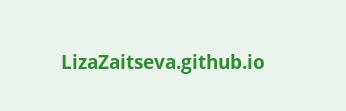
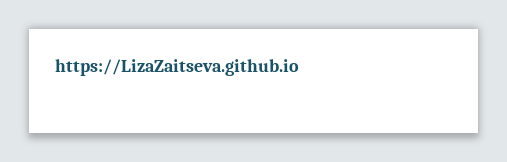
[61,54,265,74] LizaZaitseva.github.io -> [55,59,299,76] https://LizaZaitseva.github.io

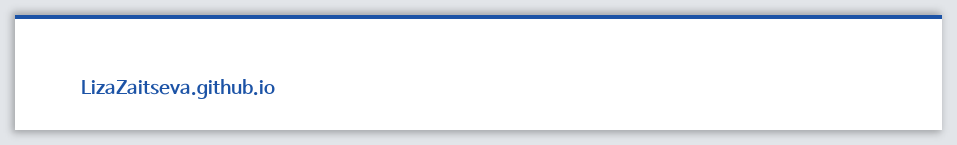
[55,59,299,76] https://LizaZaitseva.github.io -> [81,79,275,99] LizaZaitseva.github.io

